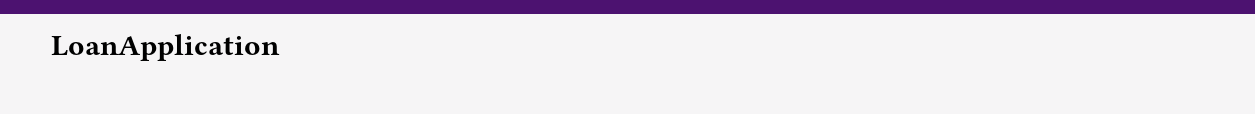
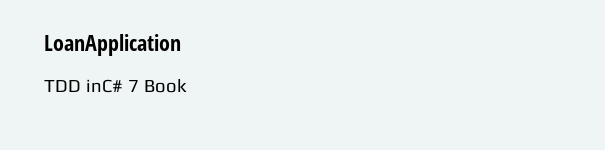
(280, 47) none -> [44,79,187,93] // TDD inC# 7 Book

